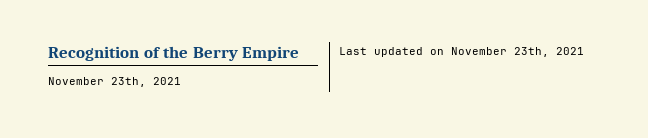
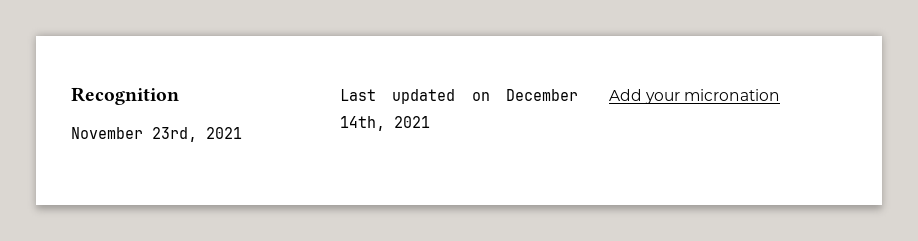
[143,46,300,61] [48,77,146,87] of the Berry Empire // November 23th, -> [71,127,197,142] // November 23rd,
[451,47,584,57] November 23th, 2021 -> [506,89,578,101] [340,116,430,131] [609,89,781,104] December 14th, 2021 // Add your micronation

